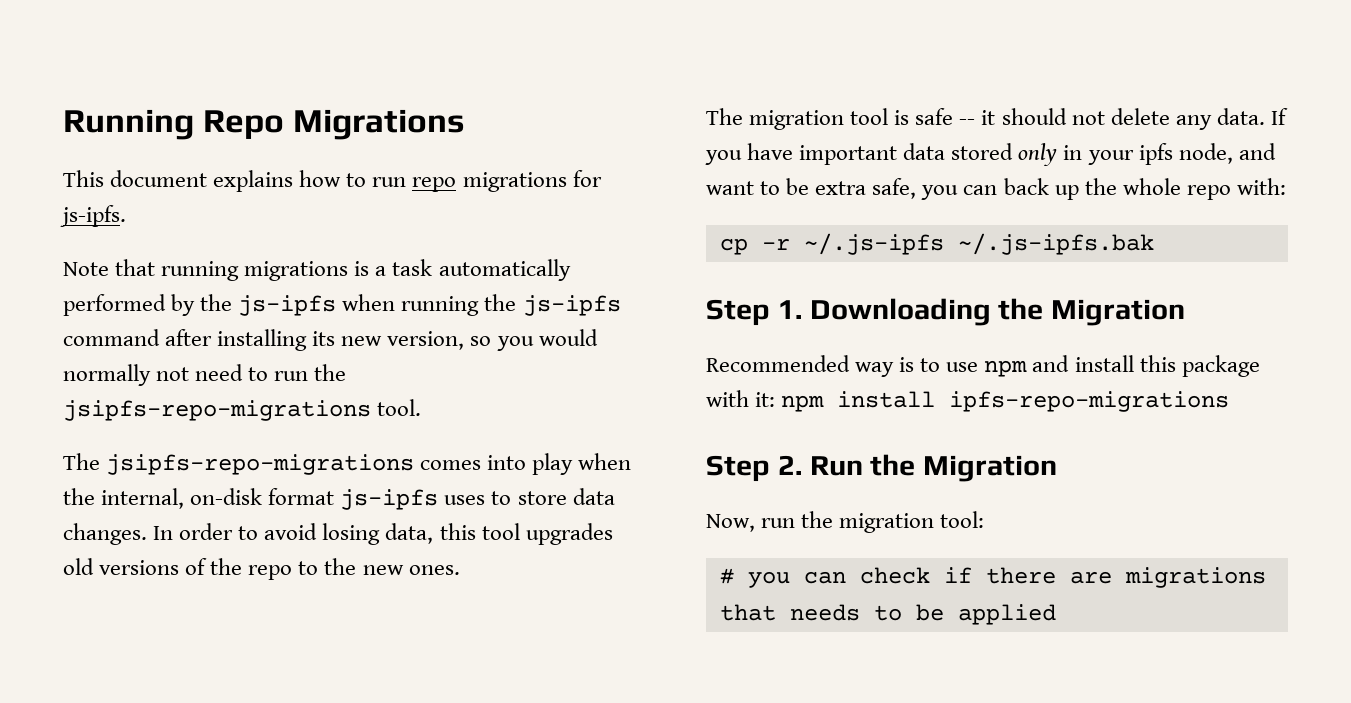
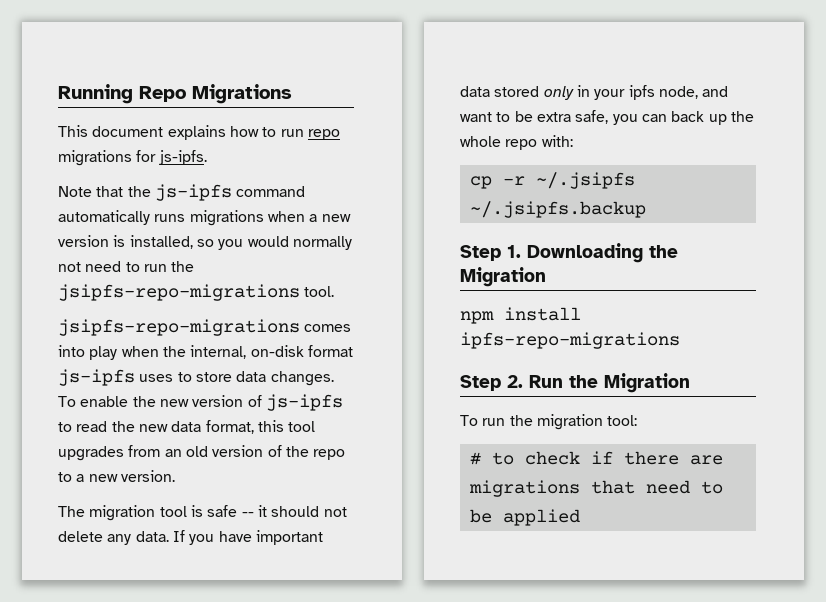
[161,259,571,281] [63,294,621,316] [63,329,465,351] running migrations is a task automatically performed by the js-ipfs when running the js-ipfs command after installing its new version, -> [127,184,306,201] [58,210,351,226] [58,235,193,249] the js-ipfs command automatically runs migrations when a new version is installed,
[63,453,100,470] The -> (335, 291) none
[153,523,613,545] [63,558,180,575] In order to avoid losing data, this tool upgrades old versions -> [58,394,343,411] [58,420,316,434] [58,445,264,461] To enable the new version of js-ipfs to read the new data format, this tool upgrades from an old version
[324,558,460,575] the new ones. -> [76,470,175,482] a new version.
[803,233,1154,255] ~/.js-ipfs ~/.js-ipfs.bak -> [535,172,635,189] [469,201,646,218] ~/.jsipfs ~/.jsipfs.backup
[706,355,1260,377] [706,390,776,407] Recommended way is to use npm and install this package with it: -> (546, 277) none
[706,514,755,532] Now, -> [460,415,478,426] To
[747,571,846,588] you can -> [491,452,514,465] to
[789,604,860,621] needs -> [645,480,690,494] need

